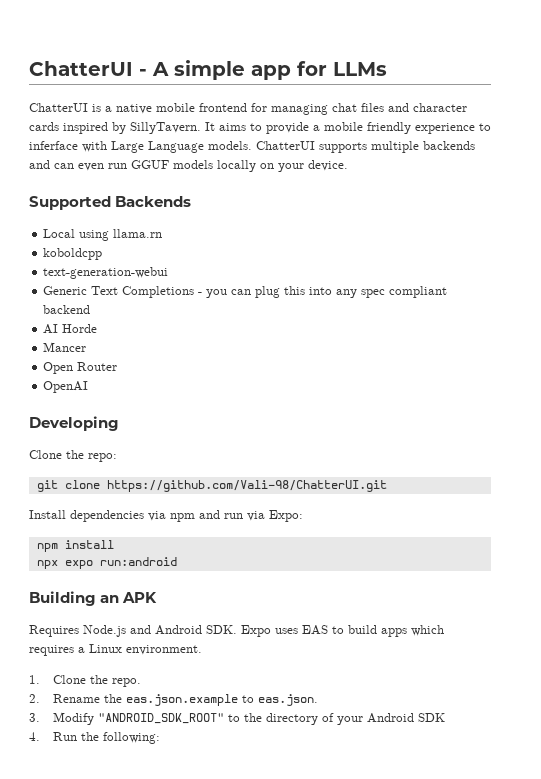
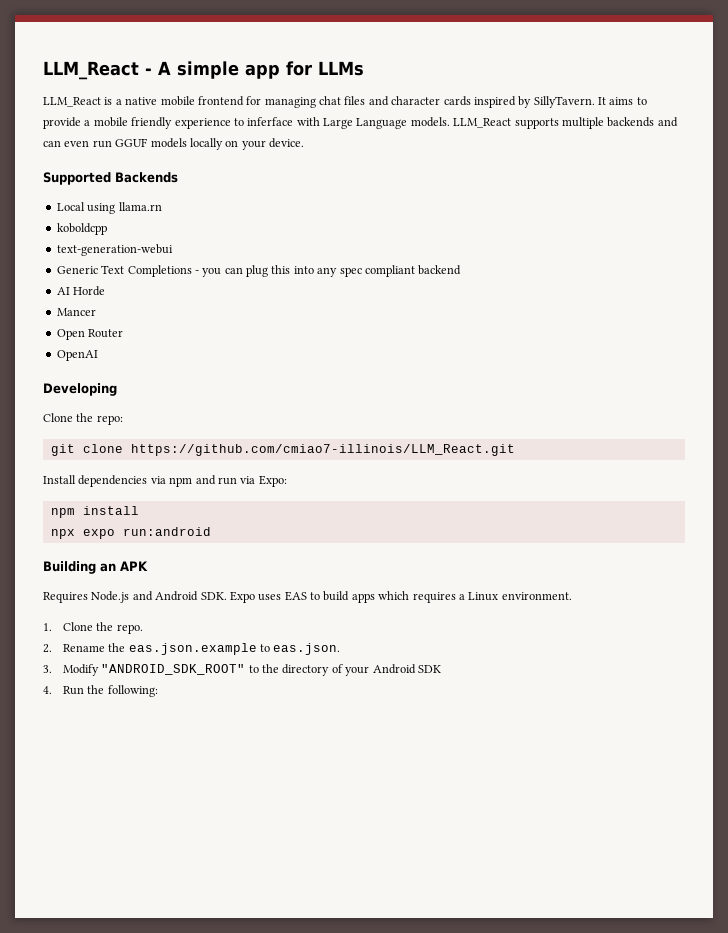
[29,61,133,76] ChatterUI -> [43,61,139,80] LLM_React
[29,103,88,112] ChatterUI -> [43,97,101,107] LLM_React
[256,141,315,150] ChatterUI -> [453,118,512,128] LLM_React
[106,480,387,492] https://github.com/Vali-98/ChatterUI.git -> [130,444,515,456] https://github.com/cmiao7-illinois/LLM_React.git

